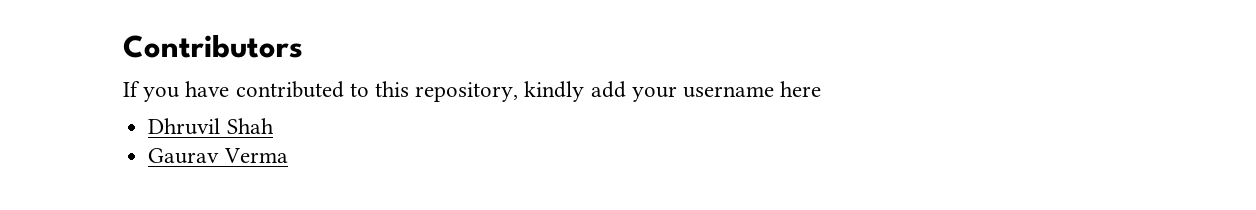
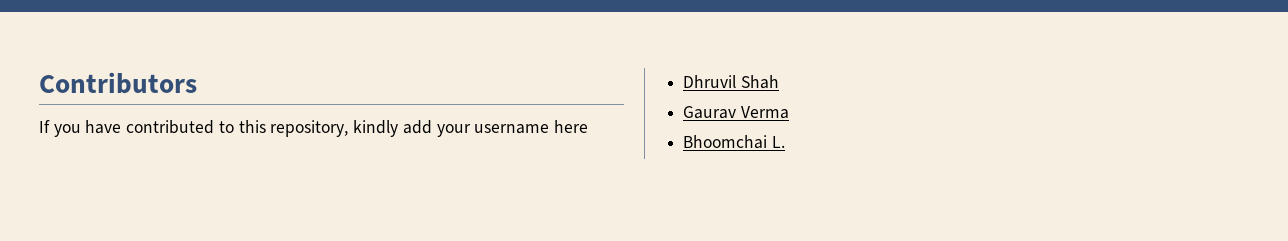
(288, 155) none -> [683,135,785,149] // Bhoomchai L.

